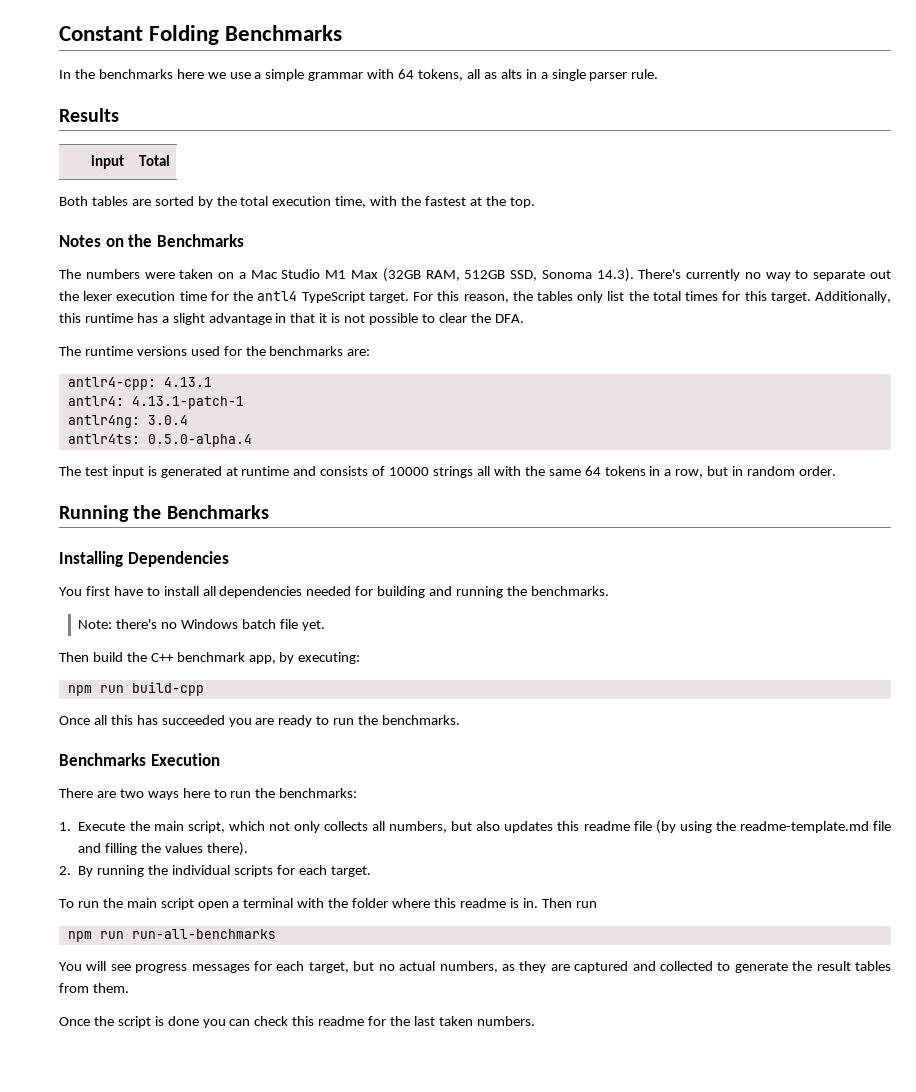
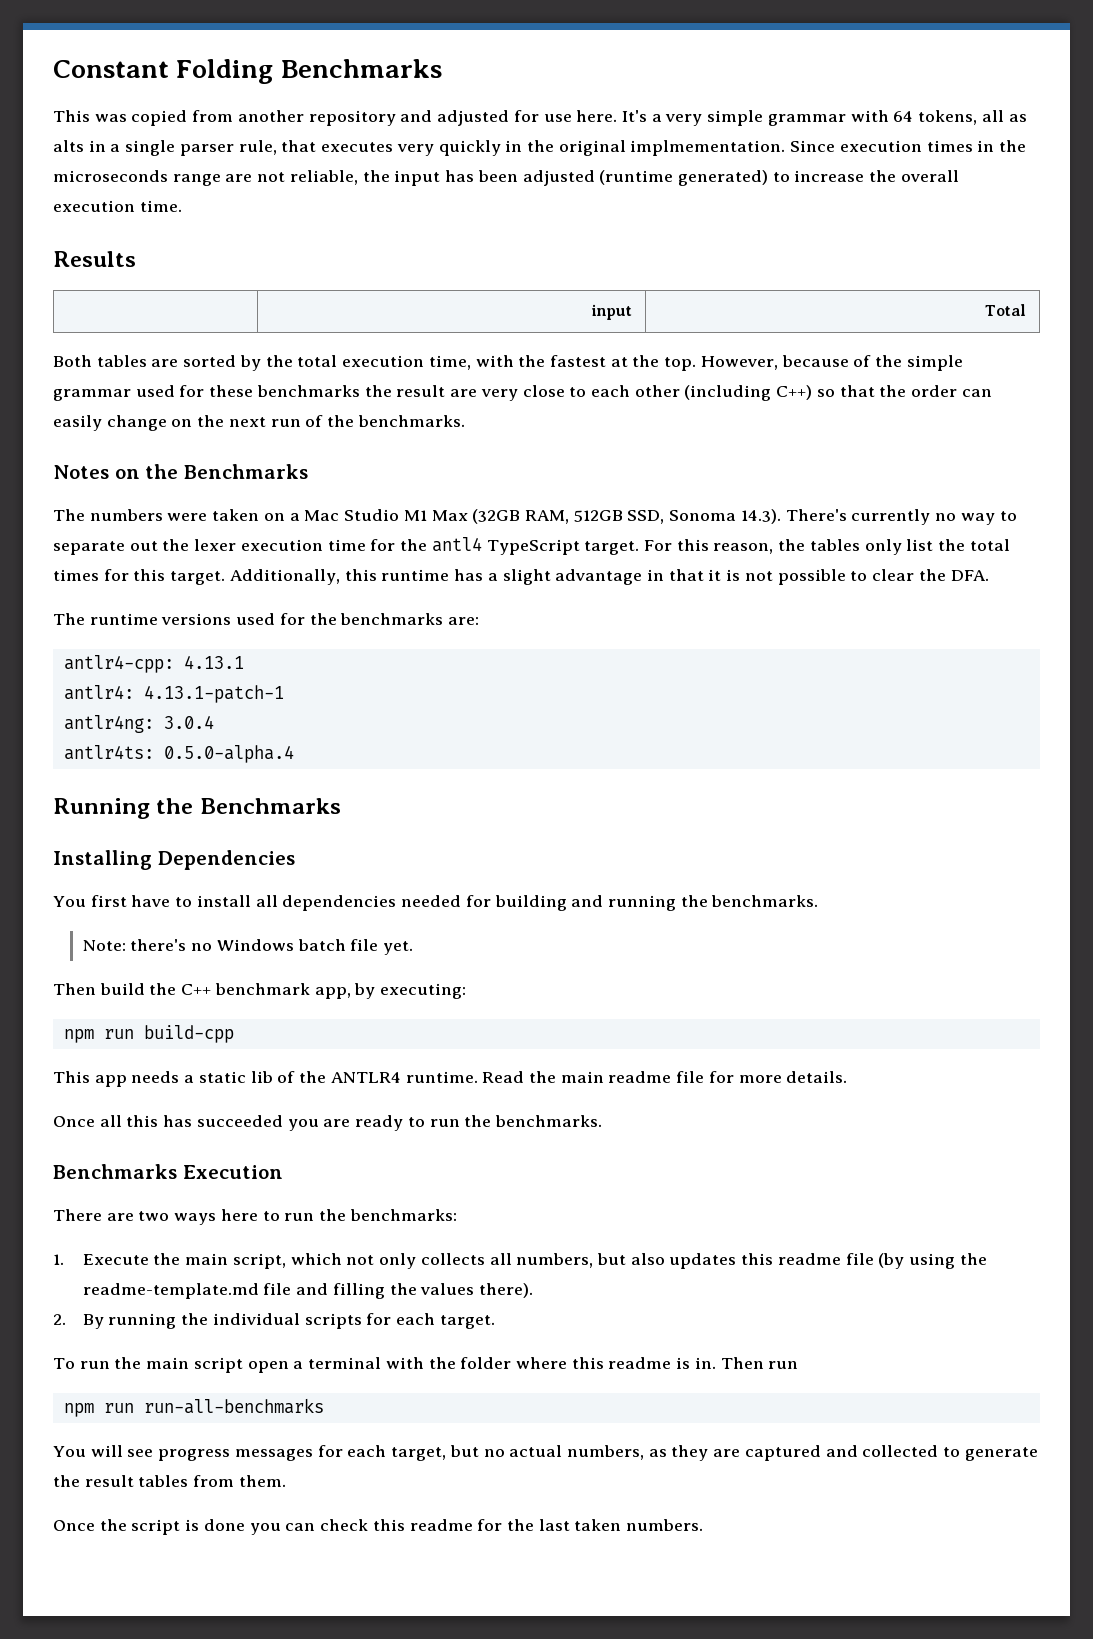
[59,69,262,79] In the benchmarks here we use a -> [53,110,703,126] This was copied from another repository and adjusted for use here. It's a very
[631,69,659,79] rule. -> [238,140,1027,156] [53,170,959,186] [53,200,182,212] rule, that executes very quickly in the original implmementation. Since execution times in the microseconds range are not reliable, the input has been adjusted (runtime generated) to increase the overall execution time.
(535, 202) none -> [700,355,963,371] [53,385,992,401] [53,415,465,431] However, because of the simple grammar used for these benchmarks the result are very close to each other (including C++) so that the order can easily change on the next run of the benchmarks.
[59,466,836,478] // The test input is generated at runtime and consists of 10000 strings all with the same 64 tokens in a row, but in random order. -> (294, 754) none
(204, 689) none -> [53,1071,848,1087] // This app needs a static lib of the ANTLR4 runtime. Read the main readme file for more details.

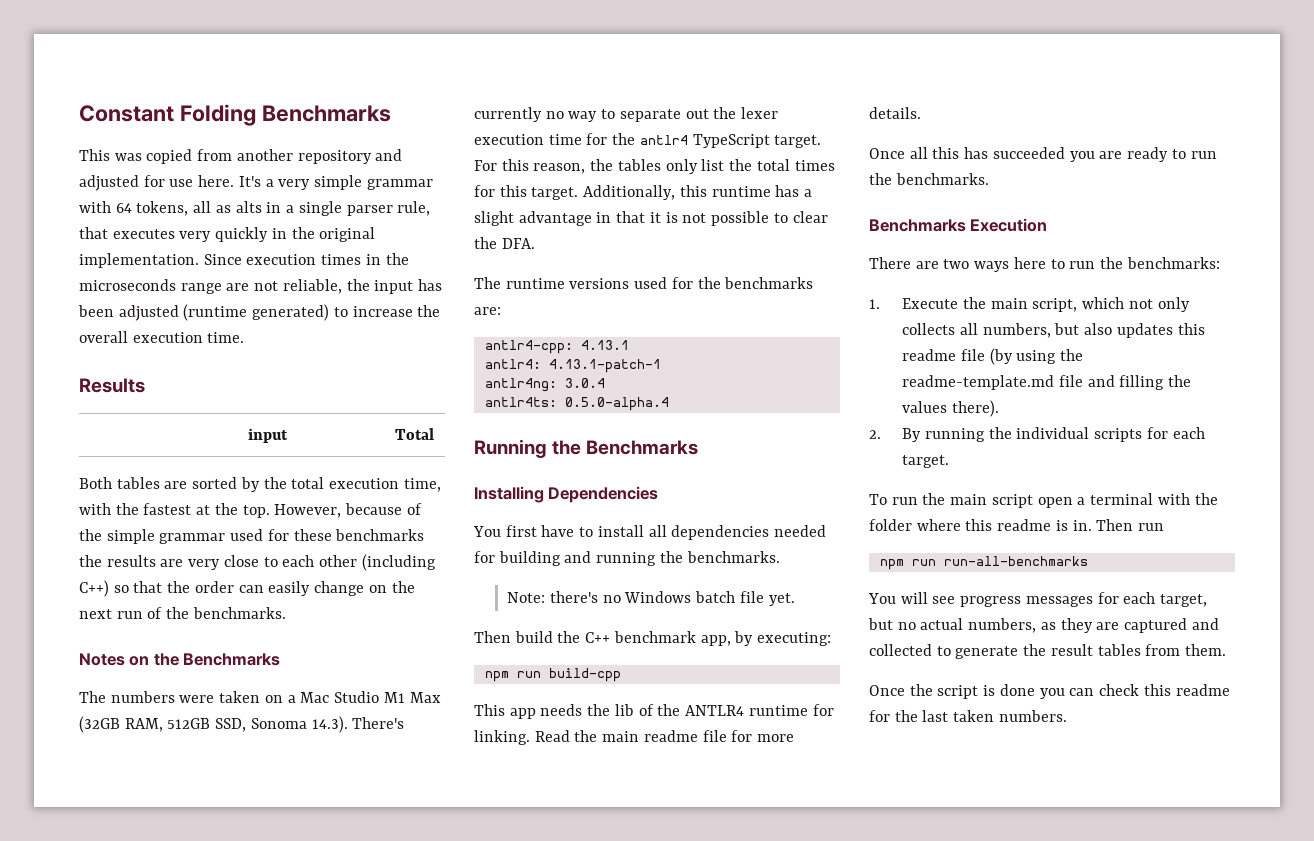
[630,140,786,156] implmementation. -> [79,253,199,268] implementation.
[396,385,446,397] result -> [106,555,156,567] results
[431,537,482,552] antl4 -> [639,135,688,145] antlr4
[184,1071,246,1083] a static -> [587,704,611,716] the
[405,1071,478,1083] runtime. -> [748,704,834,716] [474,730,530,745] runtime for linking.

